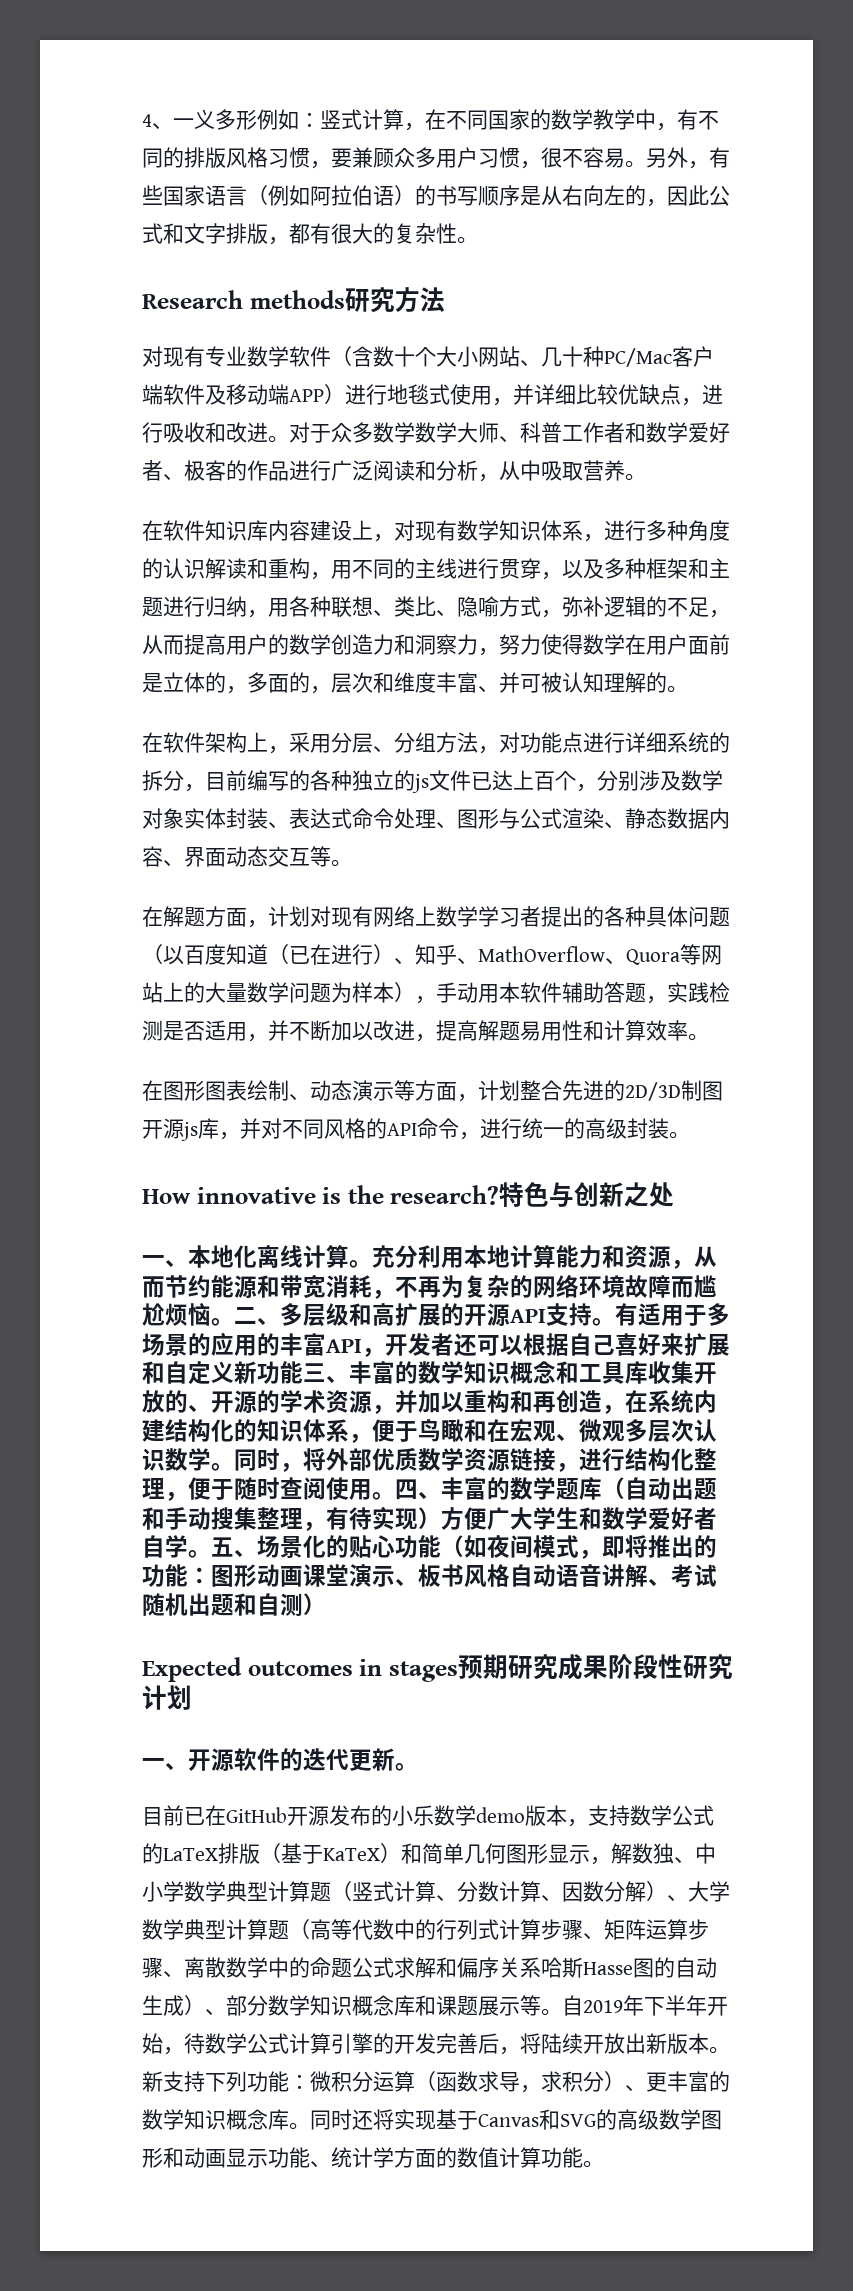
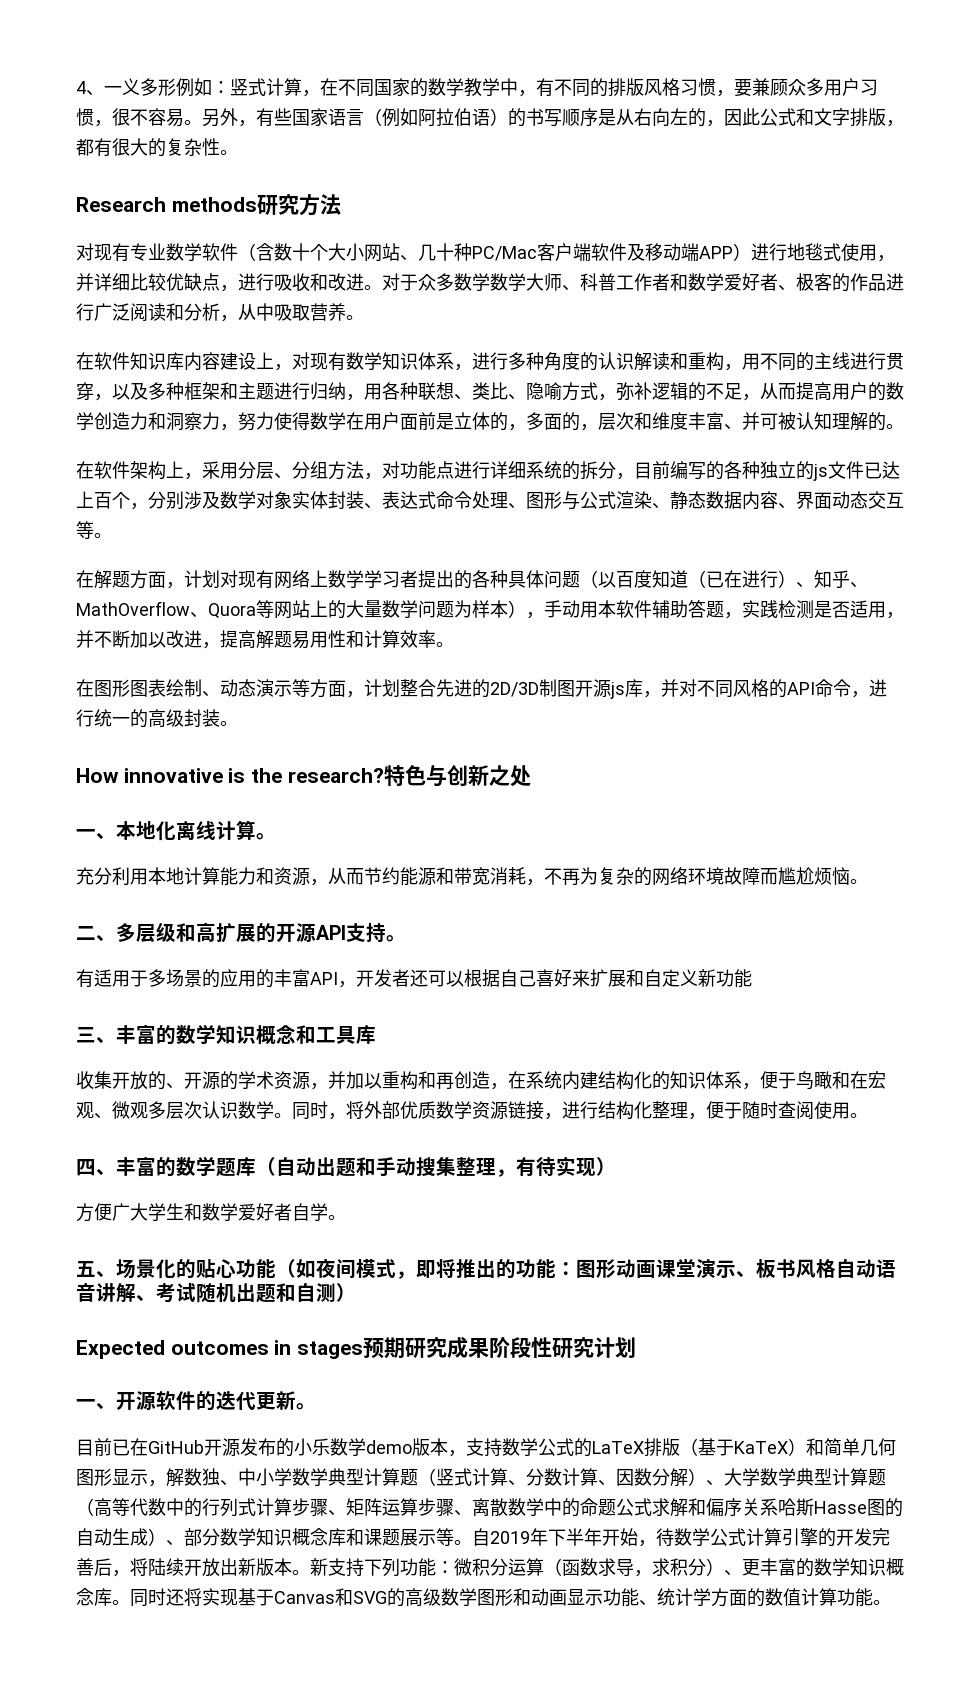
(372, 1264) none -> (276, 836) //
(234, 1322) none -> (868, 881) //
(615, 1322) none -> (406, 938) //
(303, 1372) none -> (752, 978) //
(648, 1372) none -> (376, 1034) //
(395, 1496) none -> (868, 1115) //
(441, 1518) none -> (616, 1166) //
(211, 1554) none -> (346, 1217) //

